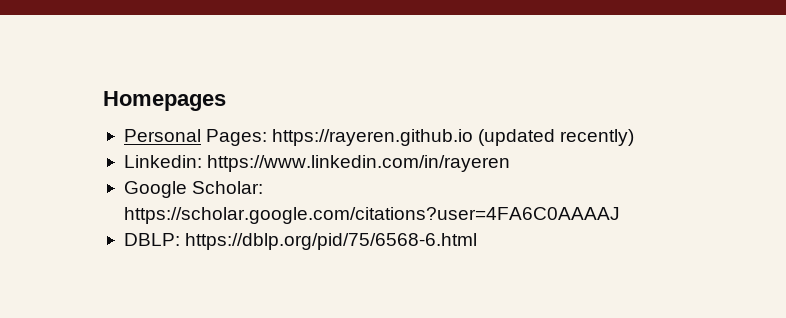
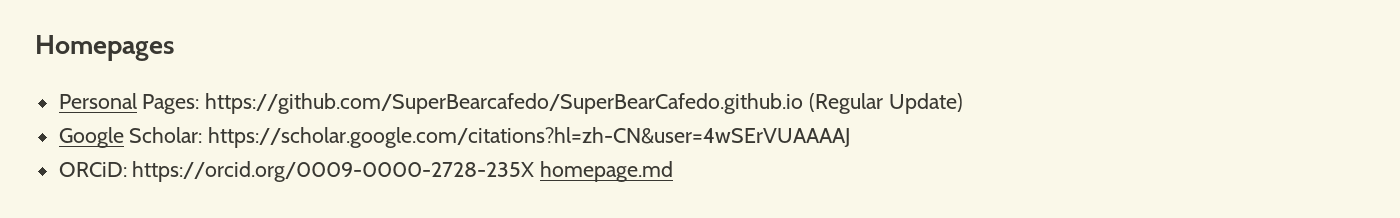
[272,129,635,146] [123,155,511,172] [123,181,264,198] [123,207,620,224] [123,233,478,250] https://rayeren.github.io (updated recently) // Linkedin: https://www.linkedin.com/in/rayeren // Google Scholar: https://scholar.google.com/citations?user=4FA6C0AAAAJ // DBLP: https://dblp.org/pid/75/6568-6.html -> [205,93,963,114] [58,127,851,148] [58,161,674,182] https://github.com/SuperBearcafedo/SuperBearCafedo.github.io (Regular Update) // Google Scholar: https://scholar.google.com/citations?hl=zh-CN&user=4wSErVUAAAAJ // ORCiD: https://orcid.org/0009-0000-2728-235X homepage.md

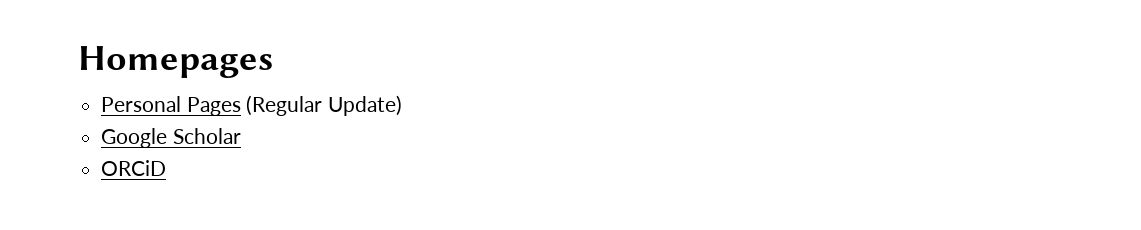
[142,93,804,114] Pages: https://github.com/SuperBearcafedo/SuperBearCafedo.github.io -> [186,97,241,116] Pages
[129,127,851,148] [58,161,674,182] Scholar: https://scholar.google.com/citations?hl=zh-CN&user=4wSErVUAAAAJ // ORCiD: https://orcid.org/0009-0000-2728-235X homepage.md -> [172,128,241,144] [101,160,167,176] Scholar // ORCiD

